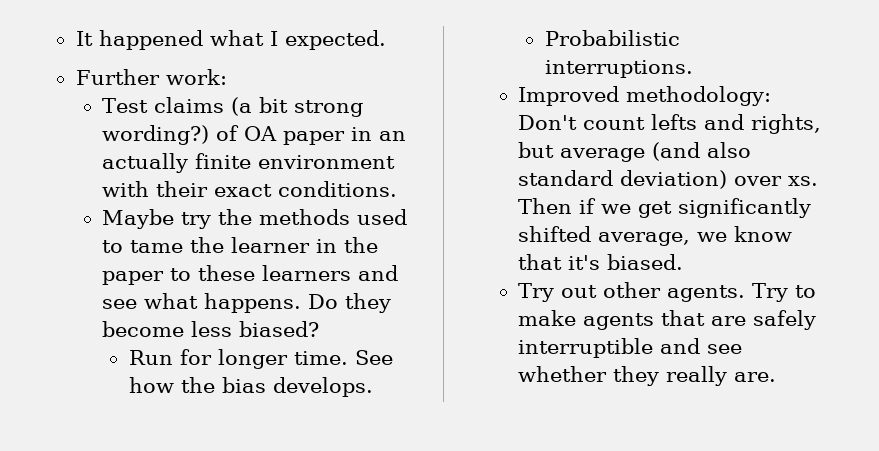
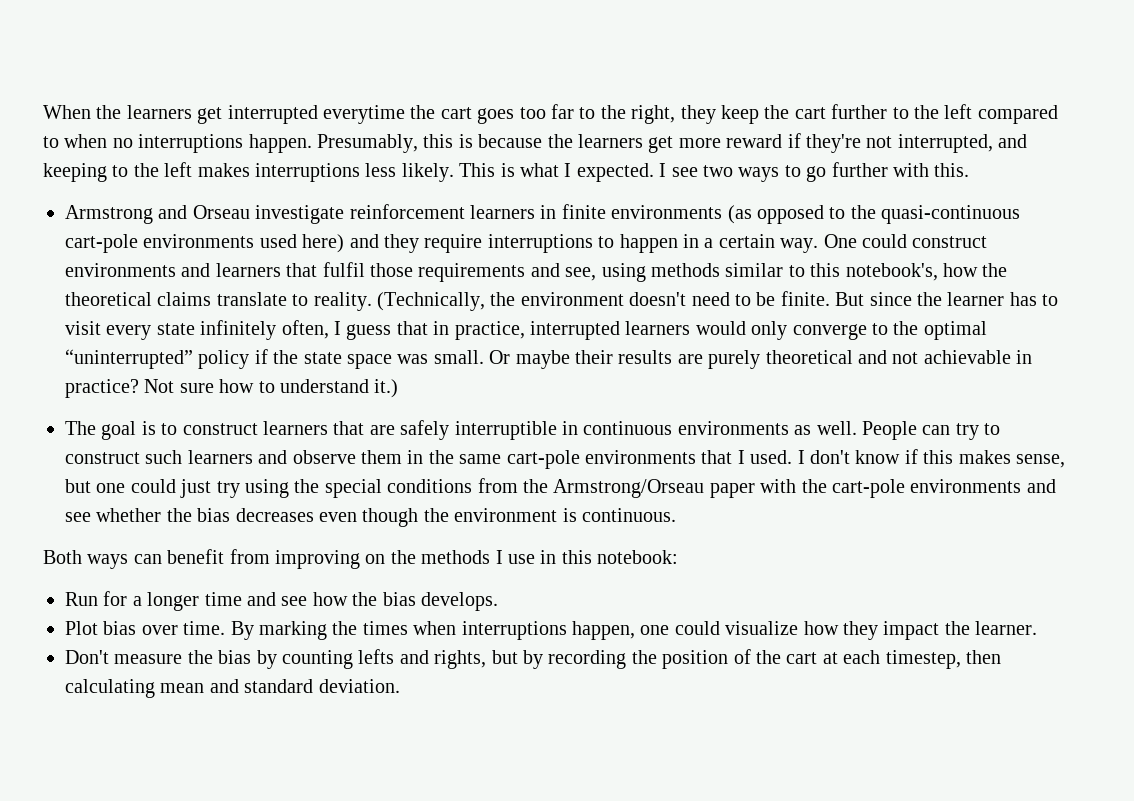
[75,30,386,50] [75,69,227,85] [102,97,364,117] [102,125,407,145] [102,153,396,173] [102,181,398,197] [102,209,408,229] [102,237,379,253] [102,265,399,285] [102,293,392,313] [102,321,320,337] [128,349,393,369] [128,377,373,397] [544,30,680,46] [544,60,693,78] [518,86,772,106] [518,114,822,134] [518,142,752,162] [518,170,819,189] [518,198,812,218] [518,226,793,246] [518,254,684,270] [518,282,817,302] [518,310,817,330] [518,338,743,358] [518,366,777,386] It happened what I expected. // Further work: // Test claims (a bit strong wording?) of OA paper in an actually finite environment with their exact conditions. // Maybe try the methods used to tame the learner in the paper to these learners and see what happens. Do they become less biased? // Run for longer time. See how the bias develops. // Probabilistic interruptions. // Improved methodology: Don't count lefts and rights, but average (and also standard deviation) over xs. Then if we get significantly shifted average, we know that it's biased. // Try out other agents. Try to make agents that are safely interruptible and see whether they really are. -> [43,104,1058,124] [43,133,1028,153] [43,162,970,182] [65,204,1021,224] [65,234,988,253] [65,262,1008,282] [65,291,1059,311] [65,320,987,340] [65,349,1033,369] [65,379,399,398] [65,420,1001,440] [65,449,1065,469] [65,478,1056,498] [65,508,676,527] [43,549,679,569] [65,591,498,611] [65,621,1038,640] [65,649,1001,669] [65,679,400,698] When the learners get interrupted everytime the cart goes too far to the right, they keep the cart further to the left compared to when no interruptions happen. Presumably, this is because the learners get more reward if they're not interrupted, and keeping to the left makes interruptions less likely. This is what I expected. I see two ways to go further with this. // Armstrong and Orseau investigate reinforcement learners in finite environments (as opposed to the quasi-continuous cart-pole environments used here) and they require interruptions to happen in a certain way. One could construct environments and learners that fulfil those requirements and see, using methods similar to this notebook's, how the theoretical claims translate to reality. (Technically, the environment doesn't need to be finite. But since the learner has to visit every state infinitely often, I guess that in practice, interrupted learners would only converge to the optimal “uninterrupted” policy if the state space was small. Or maybe their results are purely theoretical and not achievable in practice? Not sure how to understand it.) // The goal is to construct learners that are safely interruptible in continuous environments as well. People can try to construct such learners and observe them in the same cart-pole environments that I used. I don't know if this makes sense, but one could just try using the special conditions from the Armstrong/Orseau paper with the cart-pole environments and see whether the bias decreases even though the environment is continuous. // Both ways can benefit from improving on the methods I use in this notebook: // Run for a longer time and see how the bias develops. // Plot bias over time. By marking the times when interruptions happen, one could visualize how they impact the learner. // Don't measure the bias by counting lefts and rights, but by recording the position of the cart at each timestep, then calculating mean and standard deviation.

